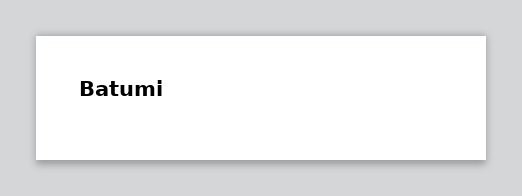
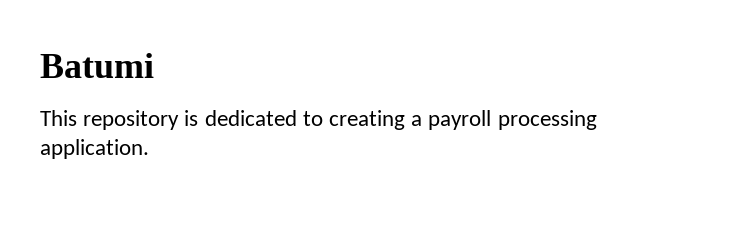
(163, 88) none -> [40,110,597,130] [40,139,149,159] // This repository is dedicated to creating a payroll processing application.

